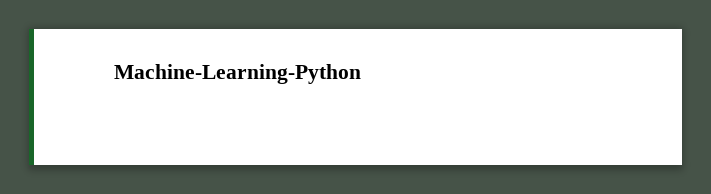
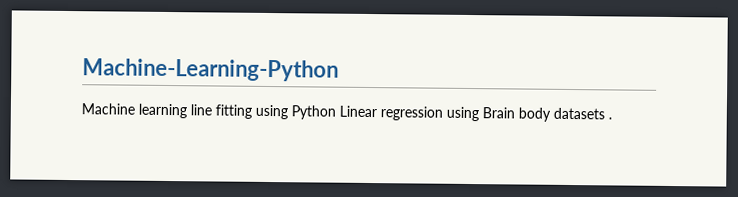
(361, 74) none -> [81,103,612,122] // Machine learning line fitting using Python Linear regression using Brain body datasets .

